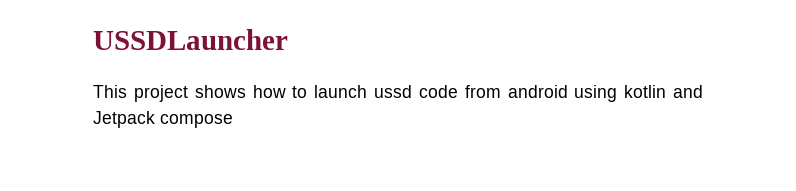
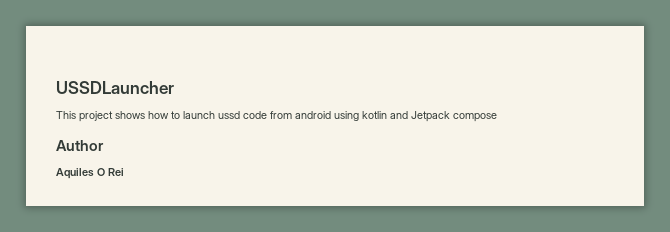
(233, 121) none -> [56,140,104,151] [56,168,124,179] // Author // Aquiles O Rei

